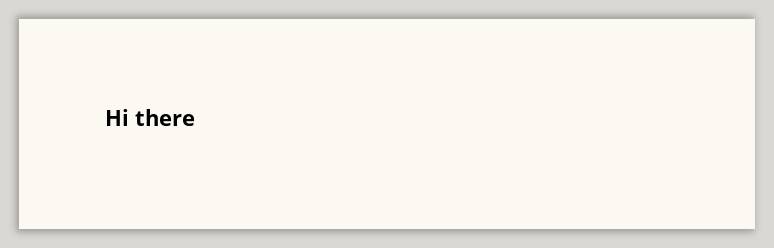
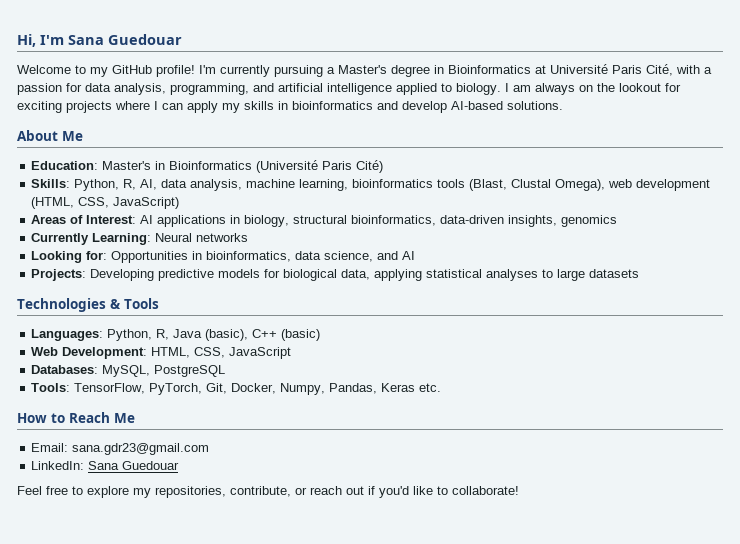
[105,109,195,126] Hi there -> [17,34,182,47] [17,64,712,77] [17,83,681,95] [17,101,563,113] [17,130,83,141] [31,160,384,173] [31,179,711,191] [31,197,180,209] [31,215,618,227] [31,233,249,245] [31,251,416,263] [31,269,640,281] [17,298,159,312] [31,329,321,341] [31,347,292,359] [31,365,226,377] [31,383,442,395] [17,412,135,423] [31,443,210,455] [31,461,180,470] [17,486,519,498] Hi, I'm Sana Guedouar // Welcome to my GitHub profile! I'm currently pursuing a Master's degree in Bioinformatics at Université Paris Cité, with a passion for data analysis, programming, and artificial intelligence applied to biology. I am always on the lookout for exciting projects where I can apply my skills in bioinformatics and develop AI-based solutions. // About Me // Education: Master's in Bioinformatics (Université Paris Cité) // Skills: Python, R, AI, data analysis, machine learning, bioinformatics tools (Blast, Clustal Omega), web development (HTML, CSS, JavaScript) // Areas of Interest: AI applications in biology, structural bioinformatics, data-driven insights, genomics // Currently Learning: Neural networks // Looking for: Opportunities in bioinformatics, data science, and AI // Projects: Developing predictive models for biological data, applying statistical analyses to large datasets // Technologies & Tools // Languages: Python, R, Java (basic), C++ (basic) // Web Development: HTML, CSS, JavaScript // Databases: MySQL, PostgreSQL // Tools: TensorFlow, PyTorch, Git, Docker, Numpy, Pandas, Keras etc. // How to Reach Me // Email: sana.gdr23@gmail.com // LinkedIn: Sana Guedouar // Feel free to explore my repositories, contribute, or reach out if you'd like to collaborate!

